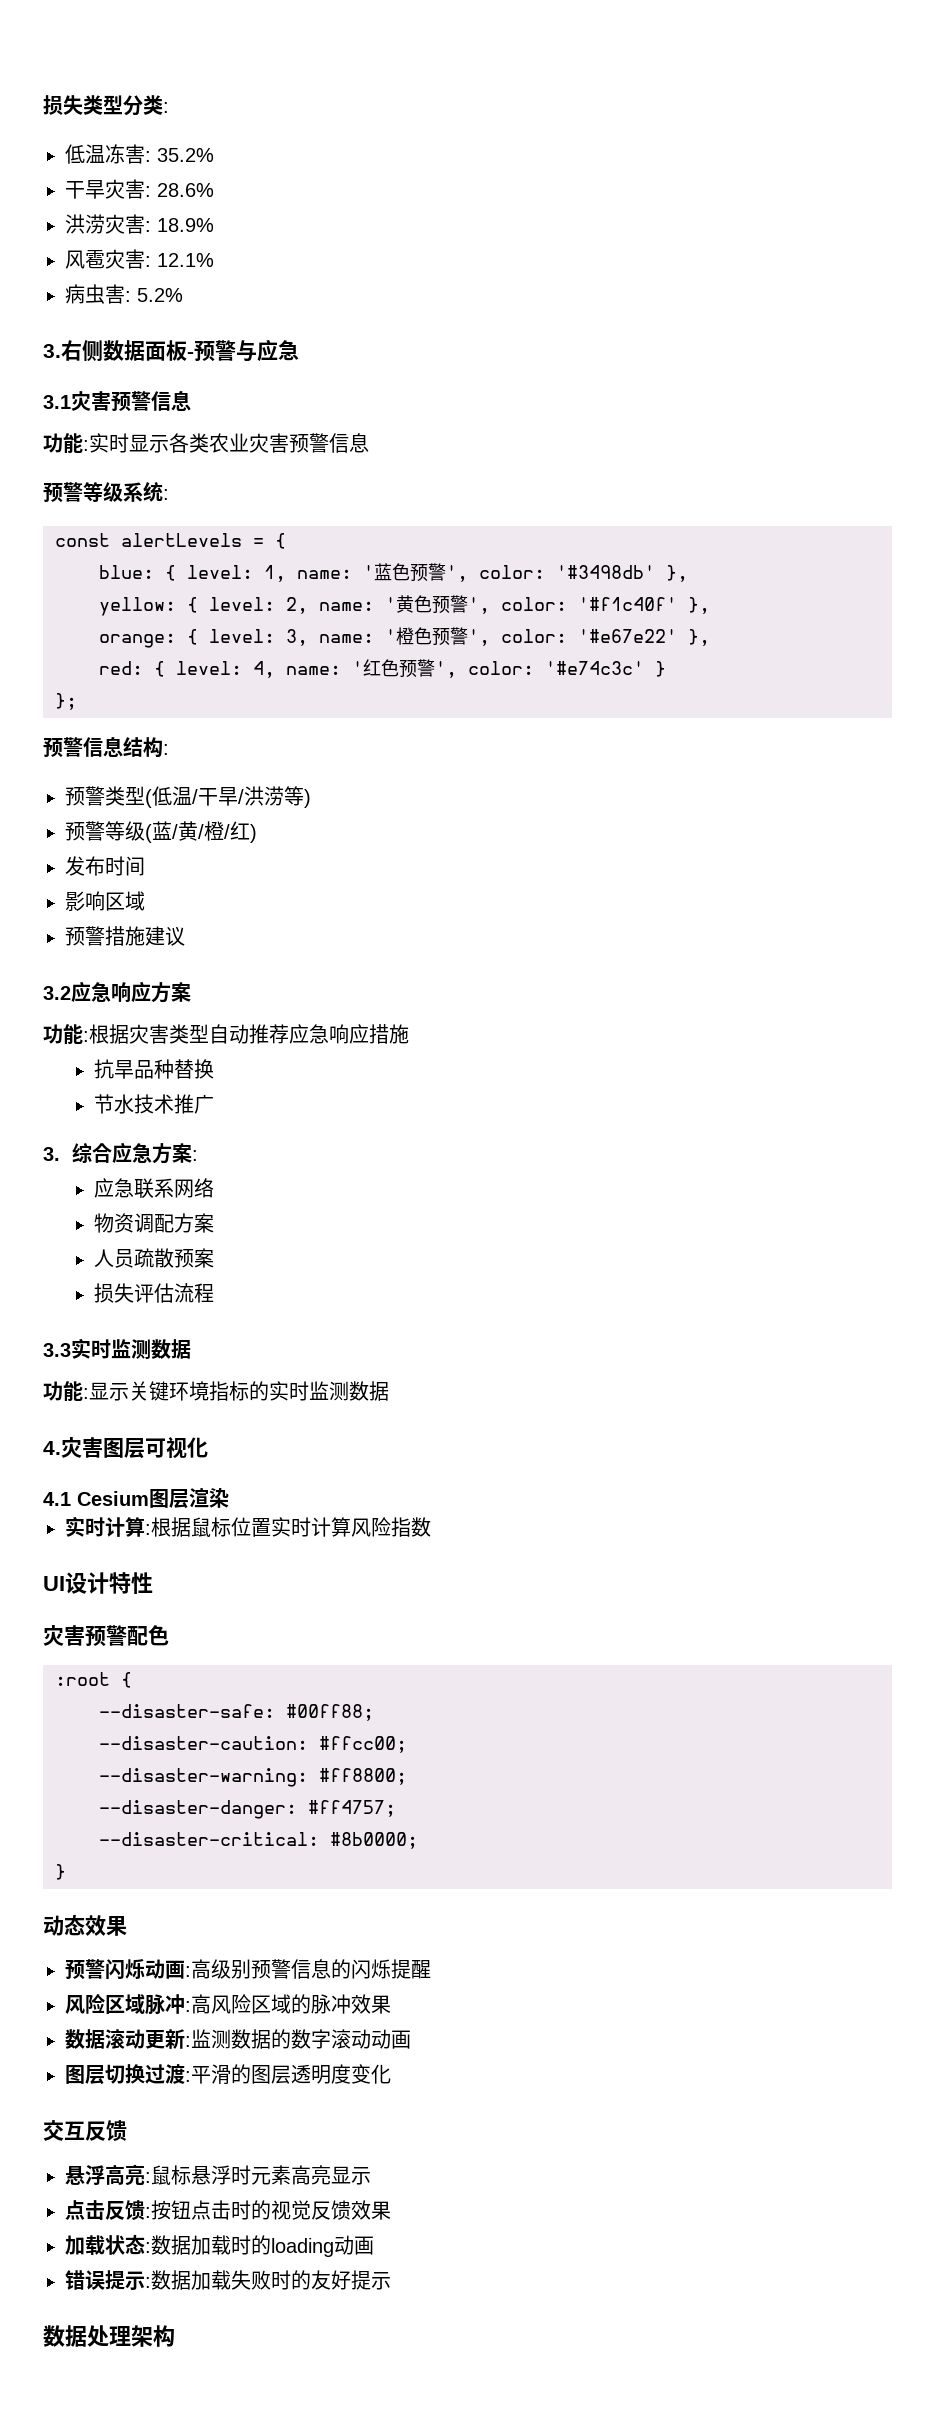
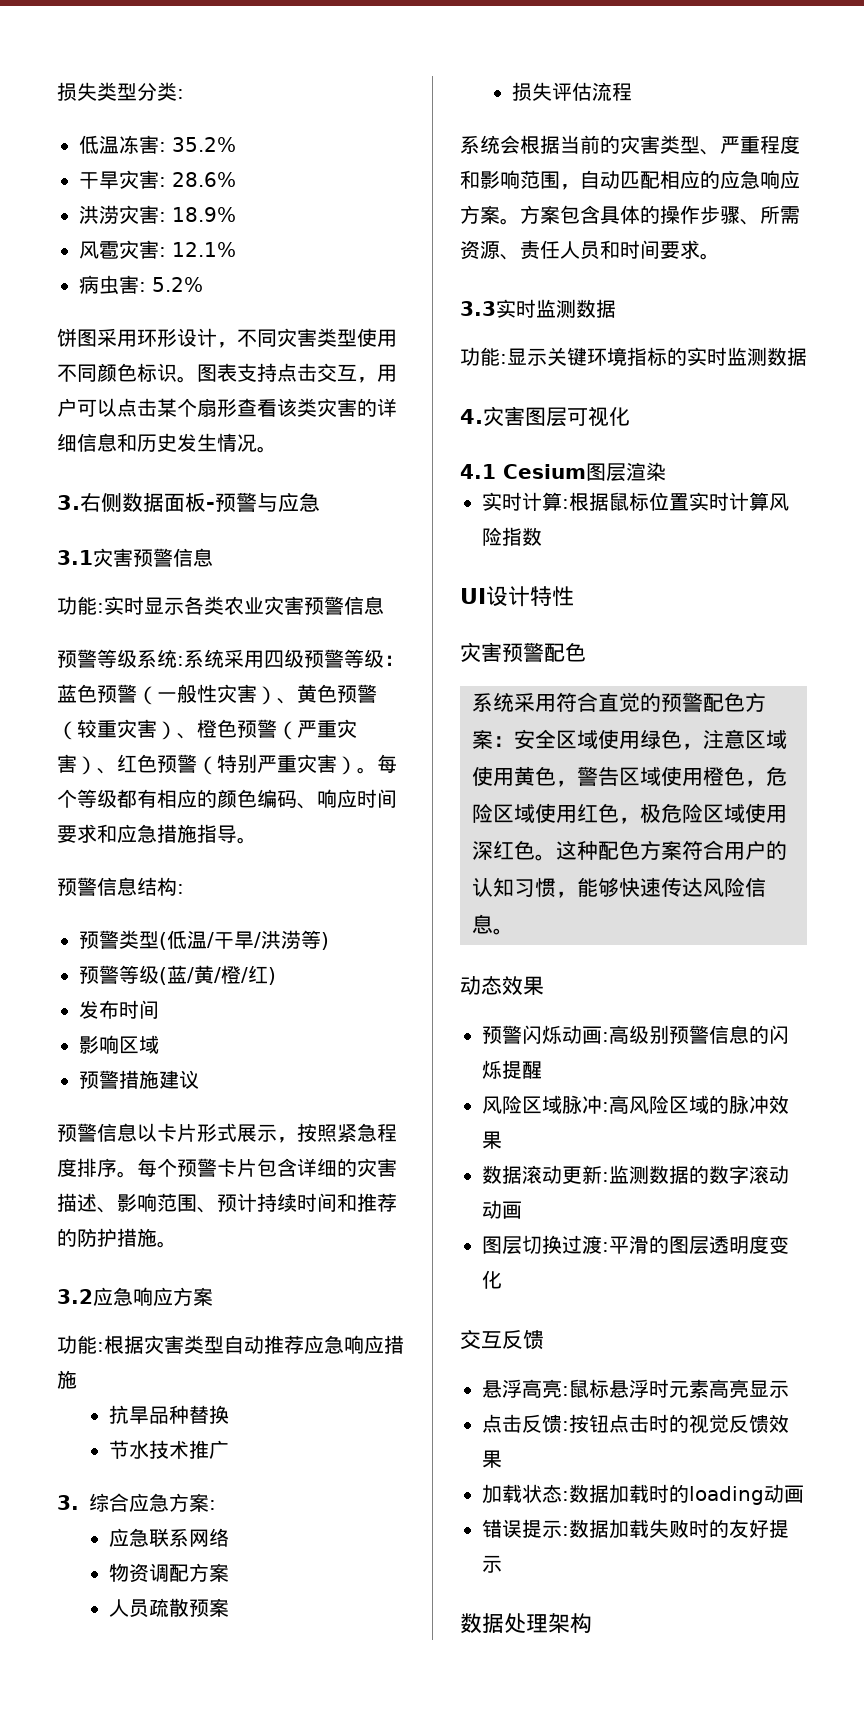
(183, 295) none -> [57,328,397,348] [57,363,397,383] [57,398,397,417] [57,433,277,453] // 饼图采用环形设计，不同灾害类型使用不同颜色标识。图表支持点击交互，用户可以点击某个扇形查看该类灾害的详细信息和历史发生情况。
[55,533,286,549] [99,563,688,582] [99,595,710,616] [99,627,710,648] [99,659,666,678] [55,693,77,710] // const alertLevels = { // blue: { level: 1, name: '蓝色预警', color: '#3498db' }, // yellow: { level: 2, name: '黄色预警', color: '#f1c40f' }, // orange: { level: 3, name: '橙色预警', color: '#e67e22' }, // red: { level: 4, name: '红色预警', color: '#e74c3c' } // }; -> [184,649,404,668] [57,684,377,705] [57,719,357,740] [57,754,397,775] [57,789,397,809] [57,824,257,844] 系统采用四级预警等级：蓝色预警（一般性灾害）、黄色预警（较重灾害）、橙色预警（严重灾害）、红色预警（特别严重灾害）。每个等级都有相应的颜色编码、响应时间要求和应急措施指导。
(185, 936) none -> [57,1123,397,1143] [57,1158,397,1178] [57,1193,397,1213] [57,1228,177,1248] // 预警信息以卡片形式展示，按照紧急程度排序。每个预警卡片包含详细的灾害描述、影响范围、预计持续时间和推荐的防护措施。
(215, 1293) none -> [460,135,800,155] [460,170,800,190] [460,205,800,225] [460,240,720,260] // 系统会根据当前的灾害类型、严重程度和影响范围，自动匹配相应的应急响应方案。方案包含具体的操作步骤、所需资源、责任人员和时间要求。
[55,1672,132,1688] [99,1704,374,1721] [99,1736,407,1753] [99,1768,407,1787] [99,1800,396,1819] [99,1832,418,1849] [55,1864,66,1880] :root { // --disaster-safe: #00ff88; // --disaster-caution: #ffcc00; // --disaster-warning: #ff8800; // --disaster-danger: #ff4757; // --disaster-critical: #8b0000; // } -> [472,692,766,712] [472,729,787,750] [472,766,787,787] [472,803,787,824] [472,840,787,861] [472,877,766,898] [472,914,514,935] 系统采用符合直觉的预警配色方案：安全区域使用绿色，注意区域使用黄色，警告区域使用橙色，危险区域使用红色，极危险区域使用深红色。这种配色方案符合用户的认知习惯，能够快速传达风险信息。

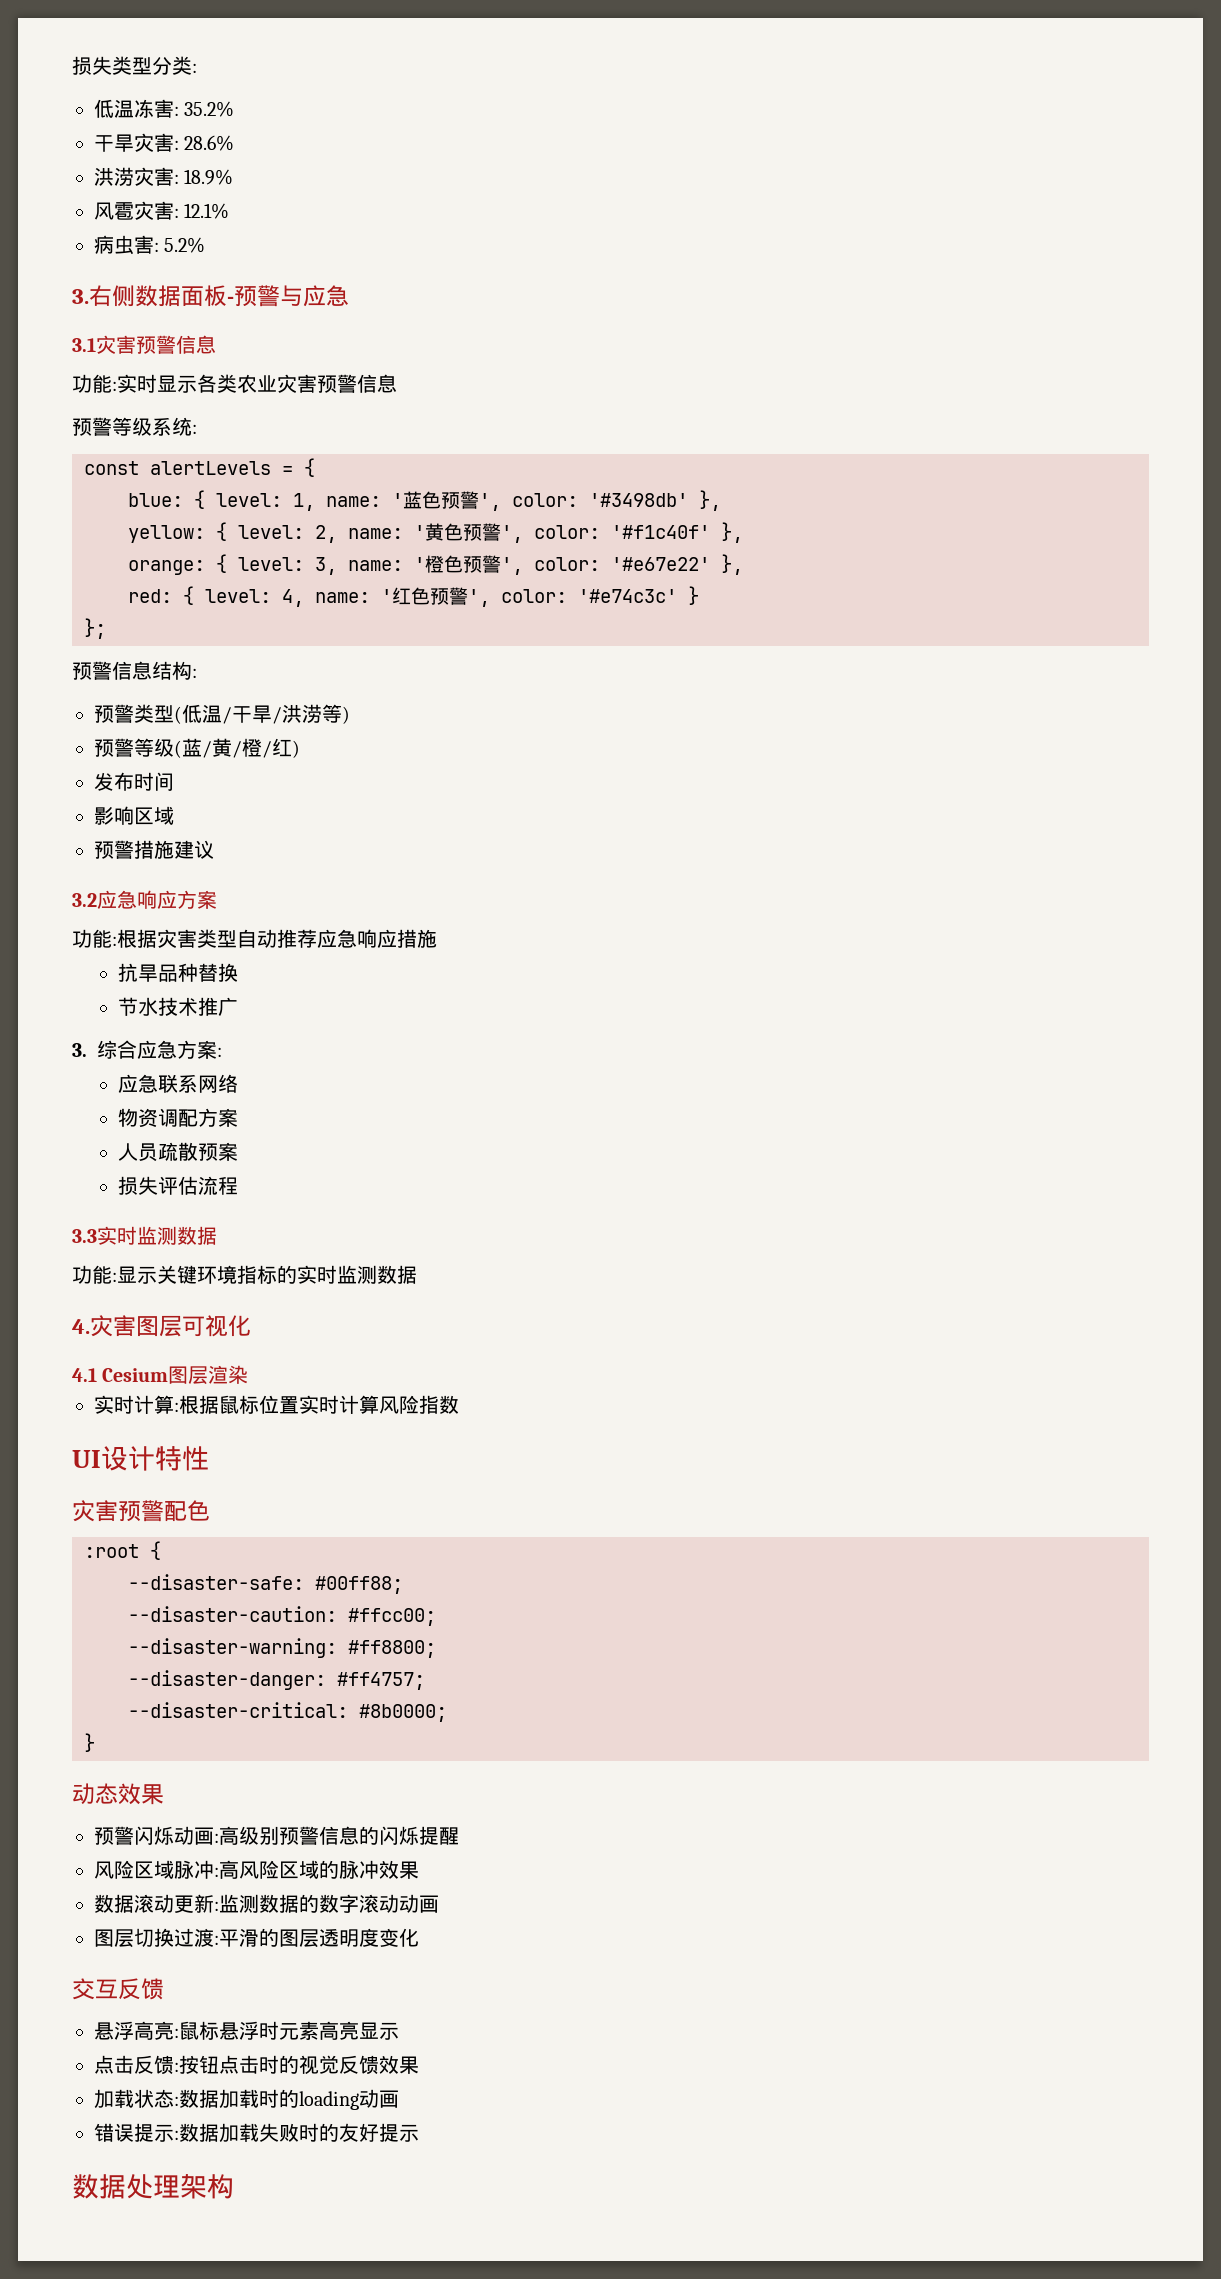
[57,328,397,348] [57,363,397,383] [57,398,397,417] [57,433,277,453] // 饼图采用环形设计，不同灾害类型使用不同颜色标识。图表支持点击交互，用户可以点击某个扇形查看该类灾害的详细信息和历史发生情况。 -> (206, 245) none
[184,649,404,668] [57,684,377,705] [57,719,357,740] [57,754,397,775] [57,789,397,809] [57,824,257,844] 系统采用四级预警等级：蓝色预警（一般性灾害）、黄色预警（较重灾害）、橙色预警（严重灾害）、红色预警（特别严重灾害）。每个等级都有相应的颜色编码、响应时间要求和应急措施指导。 -> [84,458,315,477] [128,490,721,511] [128,522,743,543] [128,554,743,575] [128,586,699,607] [84,618,106,639] // const alertLevels = { // blue: { level: 1, name: '蓝色预警', color: '#3498db' }, // yellow: { level: 2, name: '黄色预警', color: '#f1c40f' }, // orange: { level: 3, name: '橙色预警', color: '#e67e22' }, // red: { level: 4, name: '红色预警', color: '#e74c3c' } // };
[57,1123,397,1143] [57,1158,397,1178] [57,1193,397,1213] [57,1228,177,1248] // 预警信息以卡片形式展示，按照紧急程度排序。每个预警卡片包含详细的灾害描述、影响范围、预计持续时间和推荐的防护措施。 -> (214, 849) none
[460,135,800,155] [460,170,800,190] [460,205,800,225] [460,240,720,260] // 系统会根据当前的灾害类型、严重程度和影响范围，自动匹配相应的应急响应方案。方案包含具体的操作步骤、所需资源、责任人员和时间要求。 -> (238, 1185) none
[472,692,766,712] [472,729,787,750] [472,766,787,787] [472,803,787,824] [472,840,787,861] [472,877,766,898] [472,914,514,935] 系统采用符合直觉的预警配色方案：安全区域使用绿色，注意区域使用黄色，警告区域使用橙色，危险区域使用红色，极危险区域使用深红色。这种配色方案符合用户的认知习惯，能够快速传达风险信息。 -> [84,1541,161,1560] [128,1574,403,1594] [128,1606,436,1626] [128,1638,436,1658] [128,1670,425,1690] [128,1702,447,1722] [84,1733,95,1752] :root { // --disaster-safe: #00ff88; // --disaster-caution: #ffcc00; // --disaster-warning: #ff8800; // --disaster-danger: #ff4757; // --disaster-critical: #8b0000; // }

